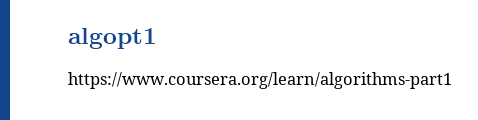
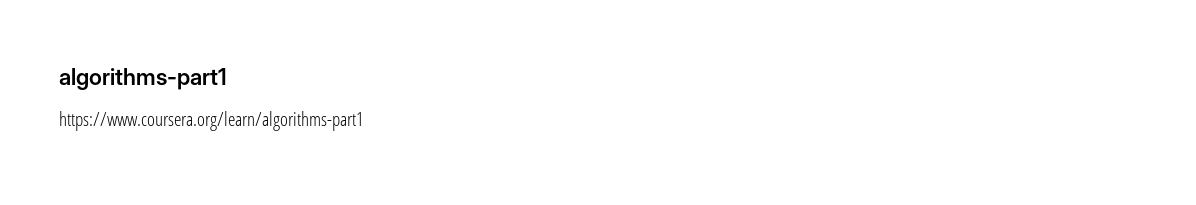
[68,28,157,49] algopt1 -> [59,68,227,90] algorithms-part1

